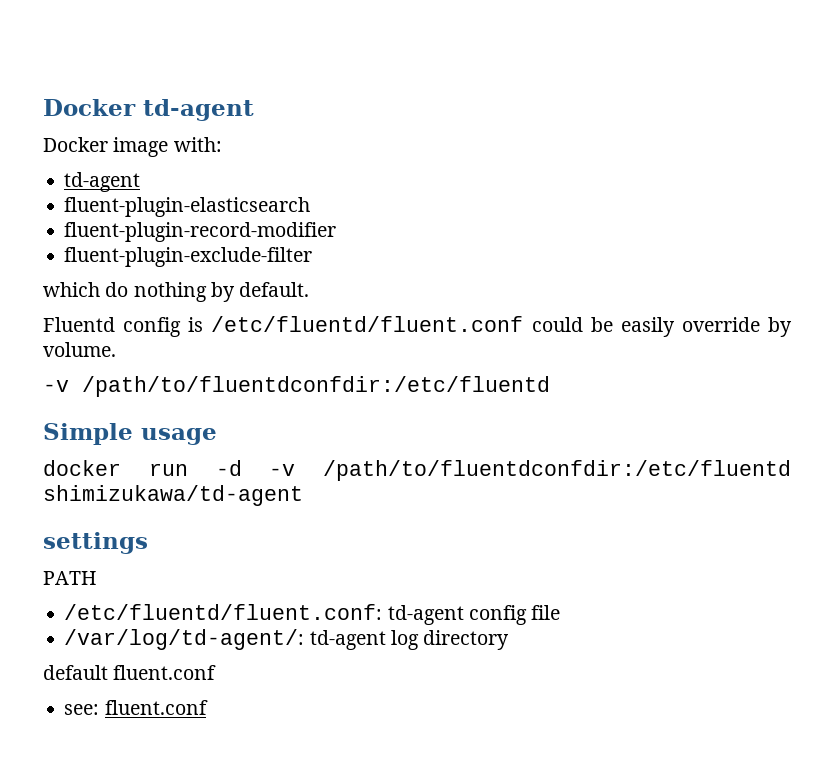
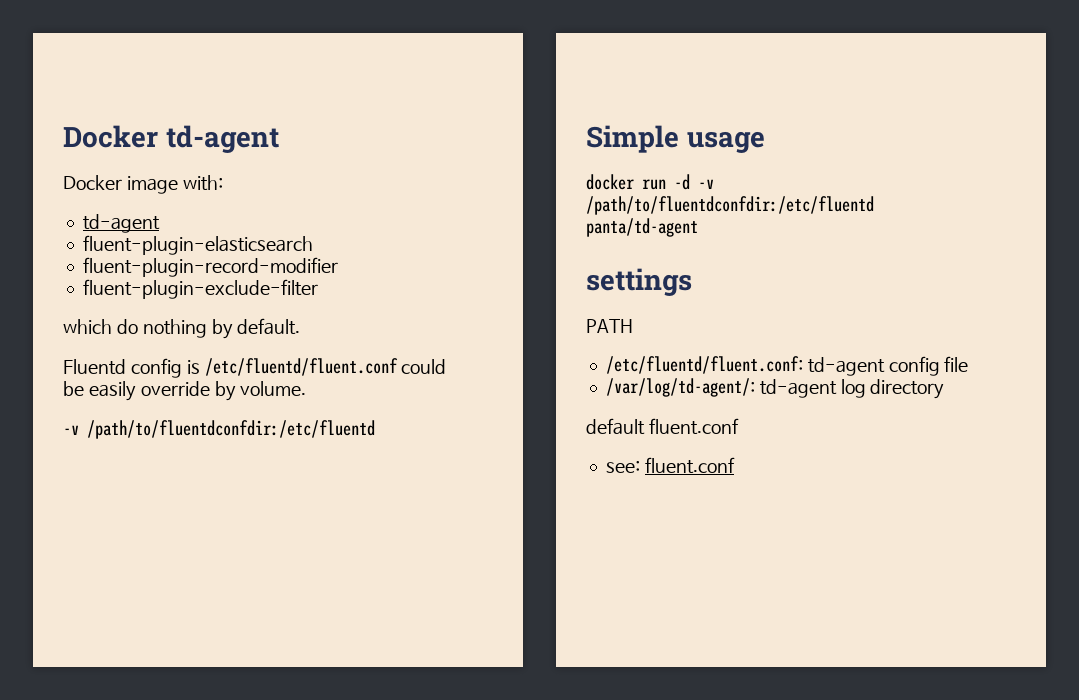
[43,485,303,506] shimizukawa/td-agent -> [586,218,698,237] panta/td-agent

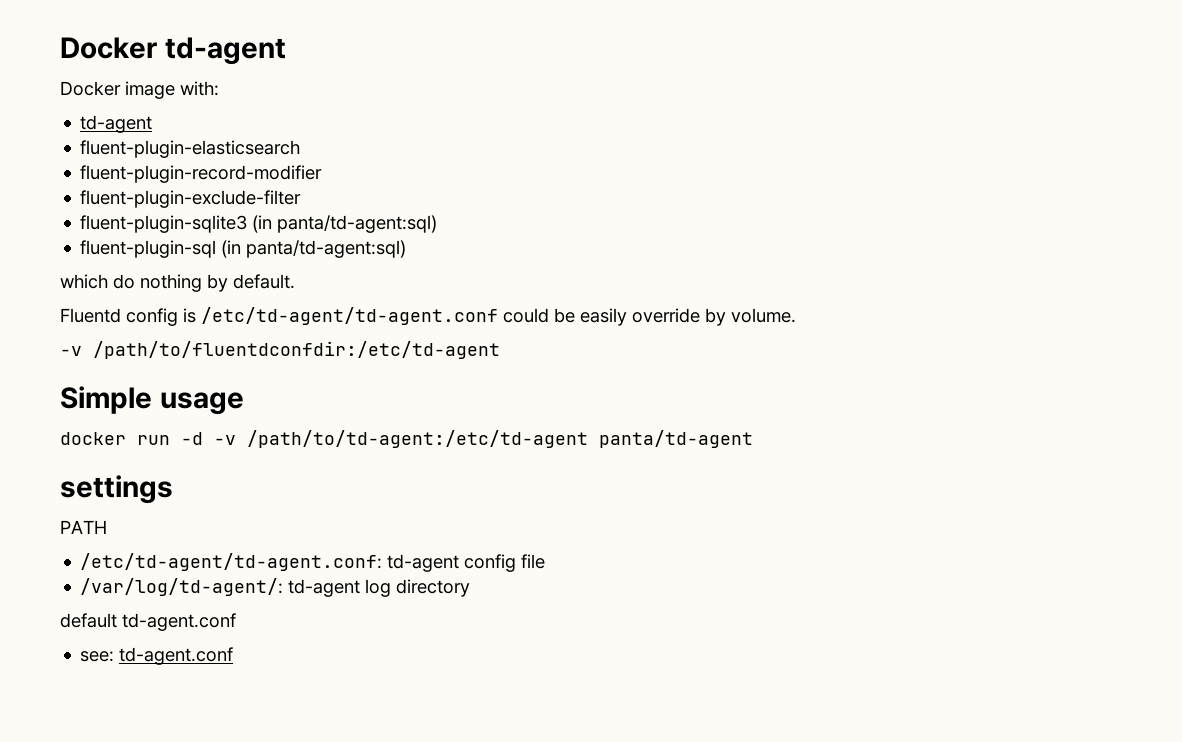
(318, 289) none -> [80,215,438,233] [80,240,407,258] // fluent-plugin-sqlite3 (in panta/td-agent:sql) // fluent-plugin-sql (in panta/td-agent:sql)
[204,358,398,376] /etc/fluentd/fluent.conf -> [201,307,498,325] /etc/td-agent/td-agent.conf
[87,420,375,439] /path/to/fluentdconfdir:/etc/fluentd -> [93,341,500,359] /path/to/fluentdconfdir:/etc/td-agent
[586,196,874,215] /path/to/fluentdconfdir:/etc/fluentd -> [247,430,588,448] /path/to/td-agent:/etc/td-agent
[605,356,803,374] /etc/fluentd/fluent.conf: -> [80,553,383,571] /etc/td-agent/td-agent.conf:
[648,418,739,435] fluent.conf -> [122,613,236,631] td-agent.conf
[644,457,735,474] fluent.conf -> [119,647,234,665] td-agent.conf

